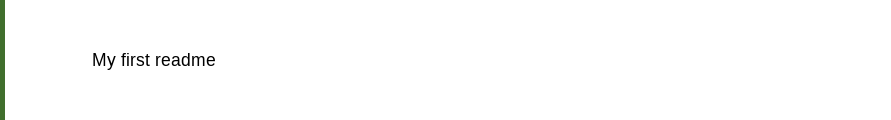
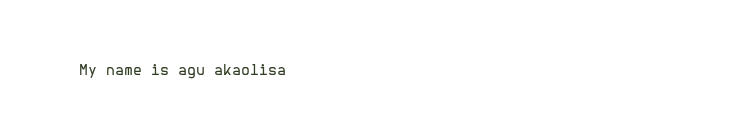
[121,53,216,66] first readme -> [106,64,286,79] name is agu akaolisa

